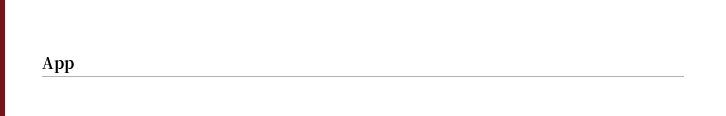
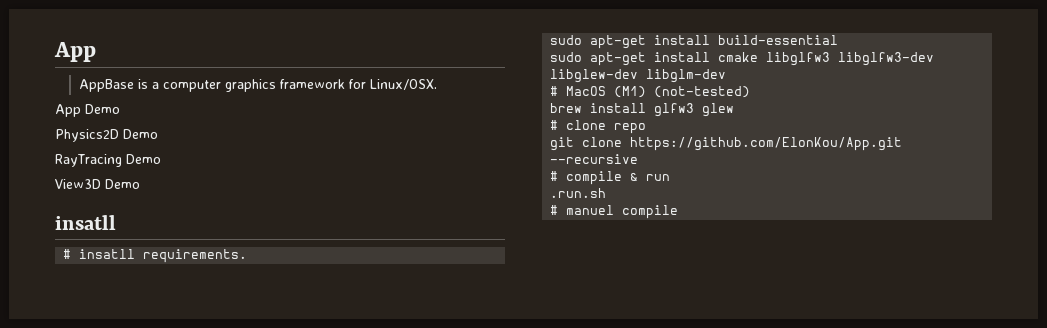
[42,57,74,73] App -> [54,42,96,62] [79,79,438,92] [55,104,120,117] [55,129,158,142] [55,154,161,167] [55,179,140,189] [55,215,116,230] [63,249,248,263] [550,35,839,49] [550,52,935,66] [550,69,727,83] [550,86,751,98] [550,103,735,117] [550,120,647,134] [550,137,903,151] [550,154,639,164] [550,171,671,185] [550,188,607,198] [550,205,679,219] App // AppBase is a computer graphics framework for Linux/OSX. // App Demo // Physics2D Demo // RayTracing Demo // View3D Demo // insatll // # insatll requirements. // sudo apt-get install build-essential // sudo apt-get install cmake libglfw3 libglfw3-dev libglew-dev libglm-dev // # MacOS (M1) (not-tested) // brew install glfw3 glew // # clone repo // git clone https://github.com/ElonKou/App.git --recursive // # compile & run // .run.sh // # manuel compile

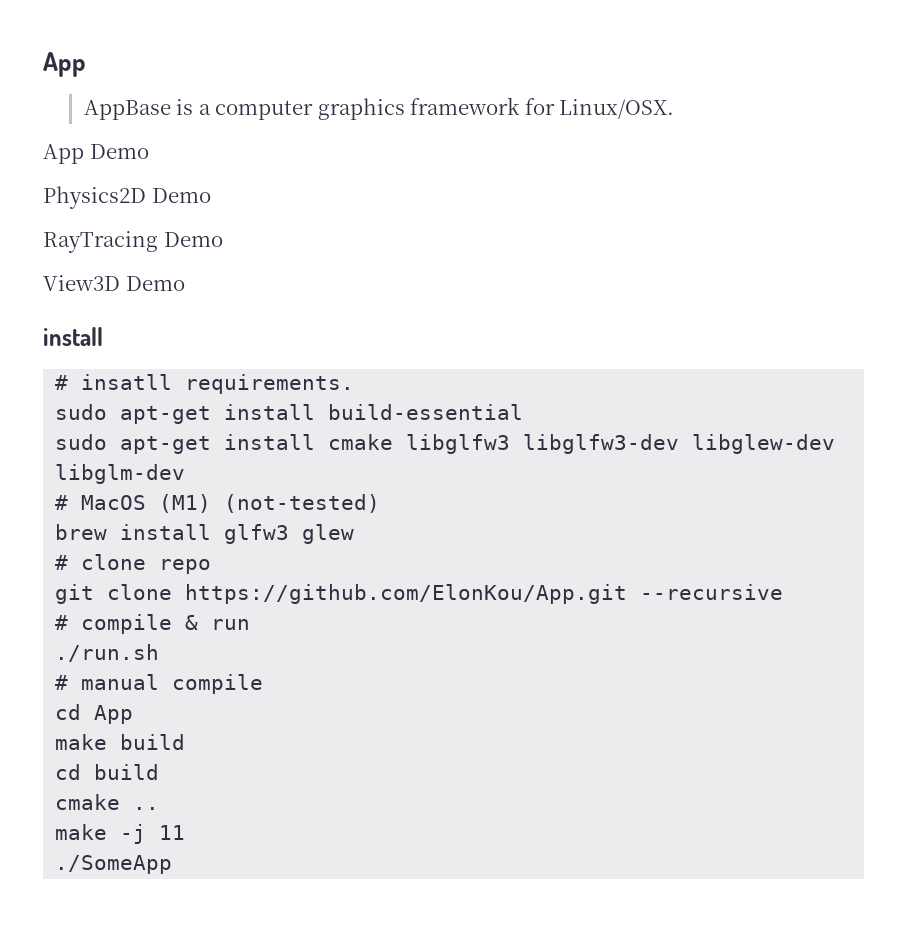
[55,215,116,230] insatll -> [43,327,103,346] install
[550,188,607,198] [550,205,679,219] .run.sh // # manuel compile -> [55,644,160,662] [55,674,264,694] [55,704,134,724] [55,734,186,750] [55,764,160,780] [55,794,160,810] [55,824,186,844] [55,855,173,874] ./run.sh // # manual compile // cd App // make build // cd build // cmake .. // make -j 11 // ./SomeApp

